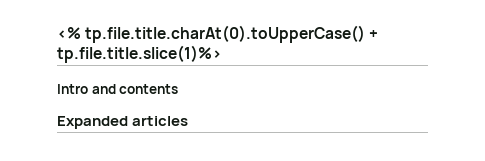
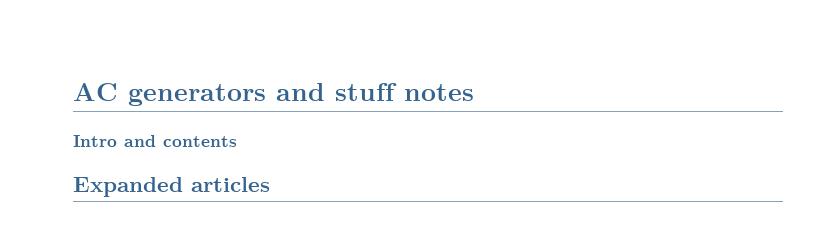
[57,25,379,43] [57,45,222,63] <% tp.file.title.charAt(0).toUpperCase() + tp.file.title.slice(1)%> -> [73,83,474,106] AC generators and stuff notes

